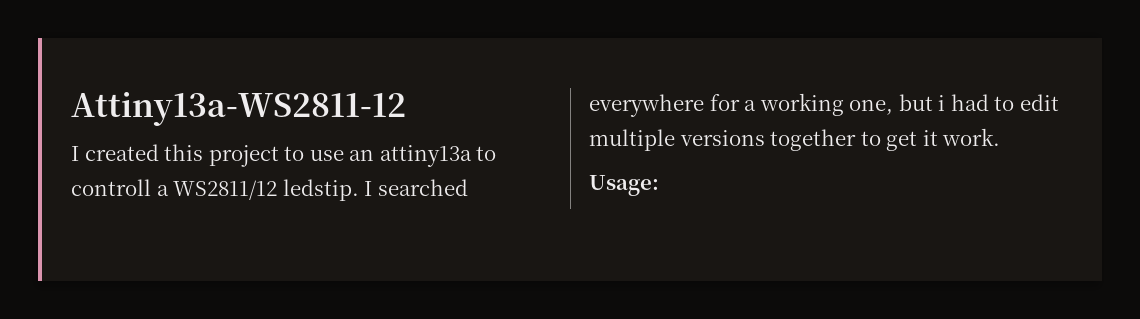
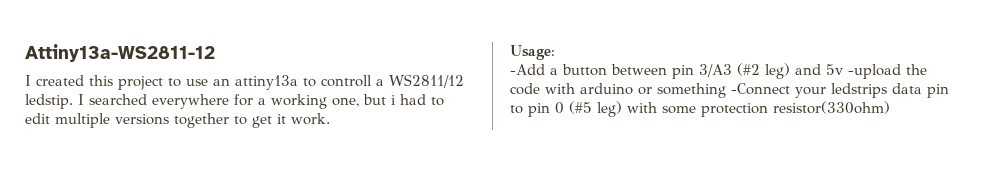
(659, 185) none -> [510,63,927,79] [510,83,949,98] [510,101,890,117] // -Add a button between pin 3/A3 (#2 leg) and 5v -upload the code with arduino or something -Connect your ledstrips data pin to pin 0 (#5 leg) with some protection resistor(330ohm)

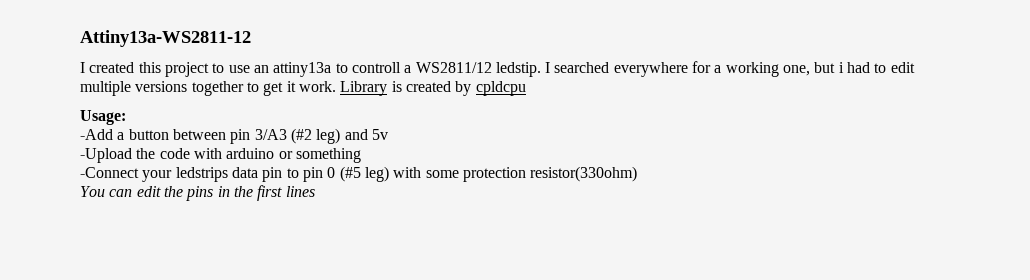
(330, 119) none -> [340,81,526,96] Library is created by cpldcpu
[848,64,901,79] -upload -> [80,148,132,163] // -Upload
(726, 90) none -> (361, 155) //
(890, 107) none -> [80,185,315,201] // You can edit the pins in the first lines

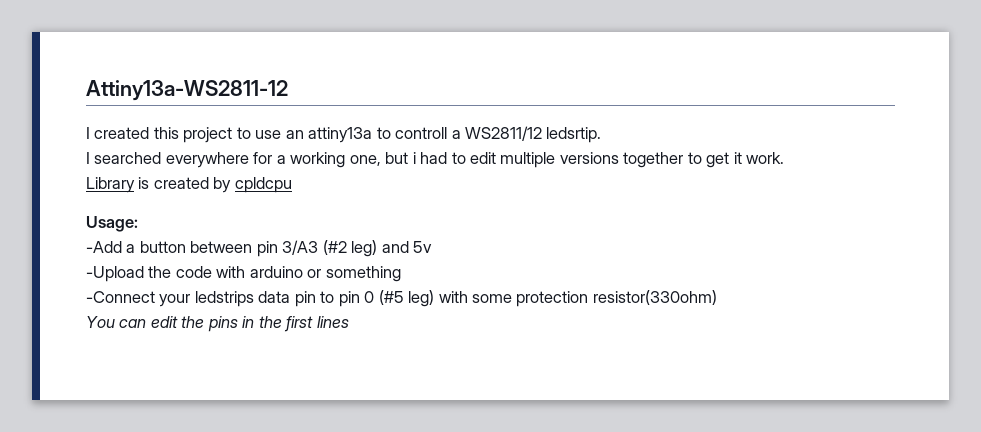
[495,62,541,77] ledstip. -> [546,127,602,143] ledsrtip. //
(336, 86) none -> (785, 158) //

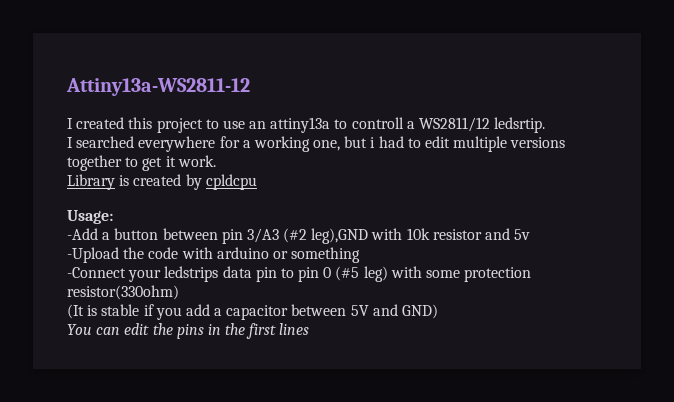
[351,240,378,257] leg) -> [311,228,482,244] leg),GND with 10k resistor
(717, 297) none -> [67,304,439,320] // (It is stable if you add a capacitor between 5V and GND)

